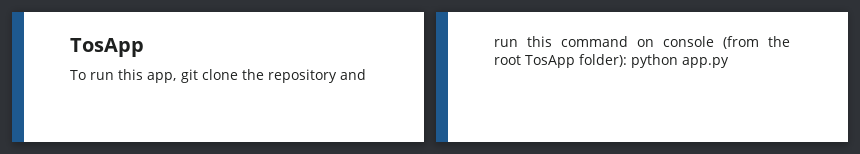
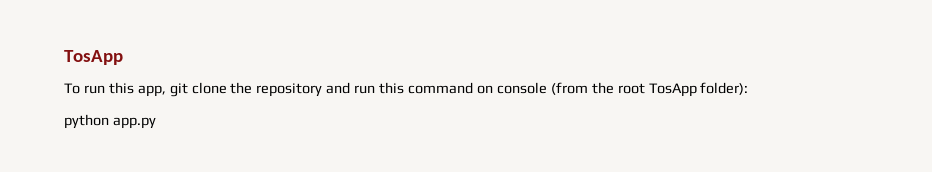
(627, 60) none -> (749, 88) //

